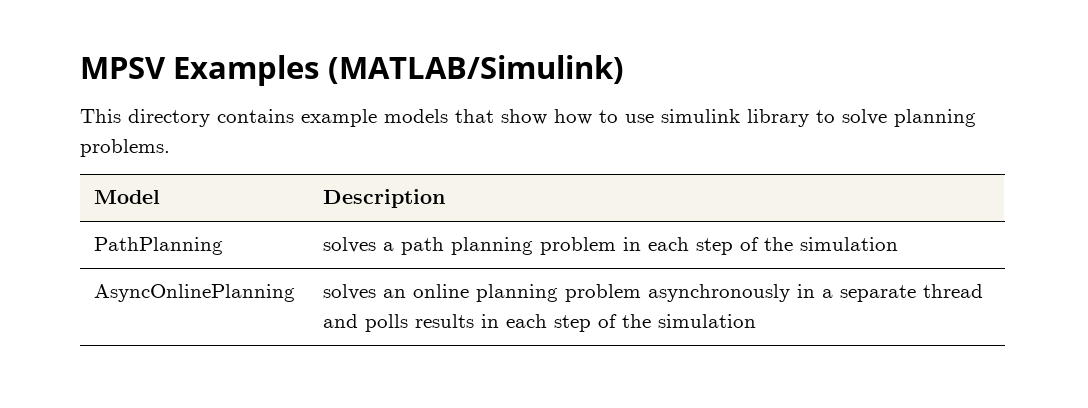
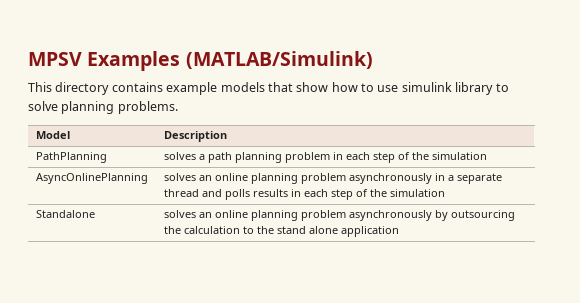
(756, 321) none -> [35,210,95,218] [163,210,515,221] [163,226,399,237] // Standalone | solves an online planning problem asynchronously by outsourcing the calculation to the stand alone application

